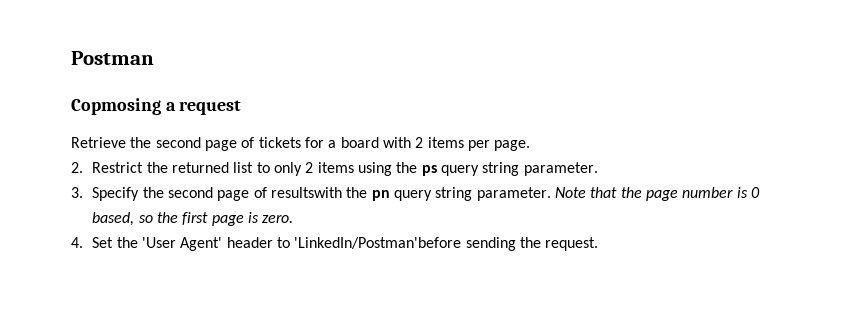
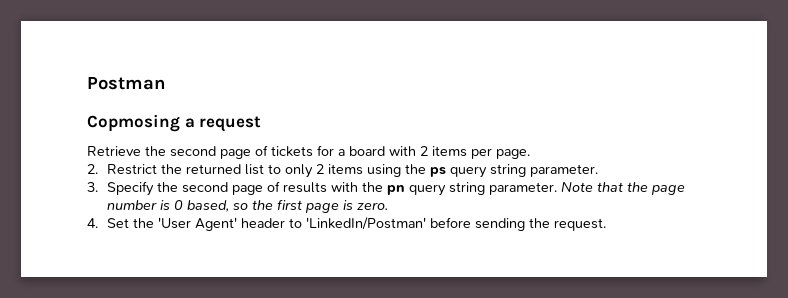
[271,187,343,198] resultswith -> [283,182,359,193] results with
[294,237,462,249] 'LinkedIn/Postman'before -> [306,217,472,230] 'LinkedIn/Postman' before

